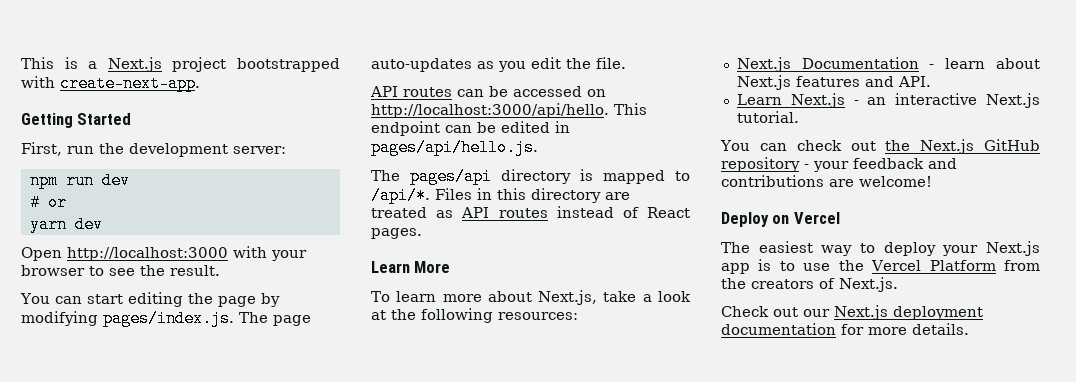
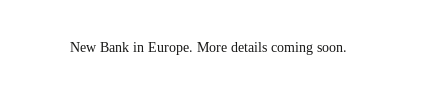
[21,57,340,72] [21,75,200,92] [21,113,132,128] [21,142,286,157] [29,172,130,189] [29,194,67,211] [29,216,103,233] [21,246,307,261] [21,265,220,276] [20,292,280,307] [21,310,311,327] [371,57,626,72] [370,86,606,97] [371,103,647,118] [371,121,570,136] [371,139,538,156] [371,168,690,185] [371,187,630,204] [371,206,690,218] [371,228,422,239] [371,261,451,273] [371,290,691,305] [371,308,578,323] [736,57,1040,72] [736,75,931,90] [736,93,1040,108] [736,111,799,123] [720,139,1040,154] [721,157,957,172] [721,175,932,187] [721,212,840,227] [721,241,1040,256] [721,259,1040,274] [721,277,898,292] [721,305,983,320] [721,323,969,335] This is a Next.js project bootstrapped with create-next-app. // Getting Started // First, run the development server: // npm run dev // # or // yarn dev // Open http://localhost:3000 with your browser to see the result. // You can start editing the page by modifying pages/index.js. The page auto-updates as you edit the file. // API routes can be accessed on http://localhost:3000/api/hello. This endpoint can be edited in pages/api/hello.js. // The pages/api directory is mapped to /api/*. Files in this directory are treated as API routes instead of React pages. // Learn More // To learn more about Next.js, take a look at the following resources: // Next.js Documentation - learn about Next.js features and API. // Learn Next.js - an interactive Next.js tutorial. // You can check out the Next.js GitHub repository - your feedback and contributions are welcome! // Deploy on Vercel // The easiest way to deploy your Next.js app is to use the Vercel Platform from the creators of Next.js. // Check out our Next.js deployment documentation for more details. -> [70,42,347,55] New Bank in Europe. More details coming soon.

